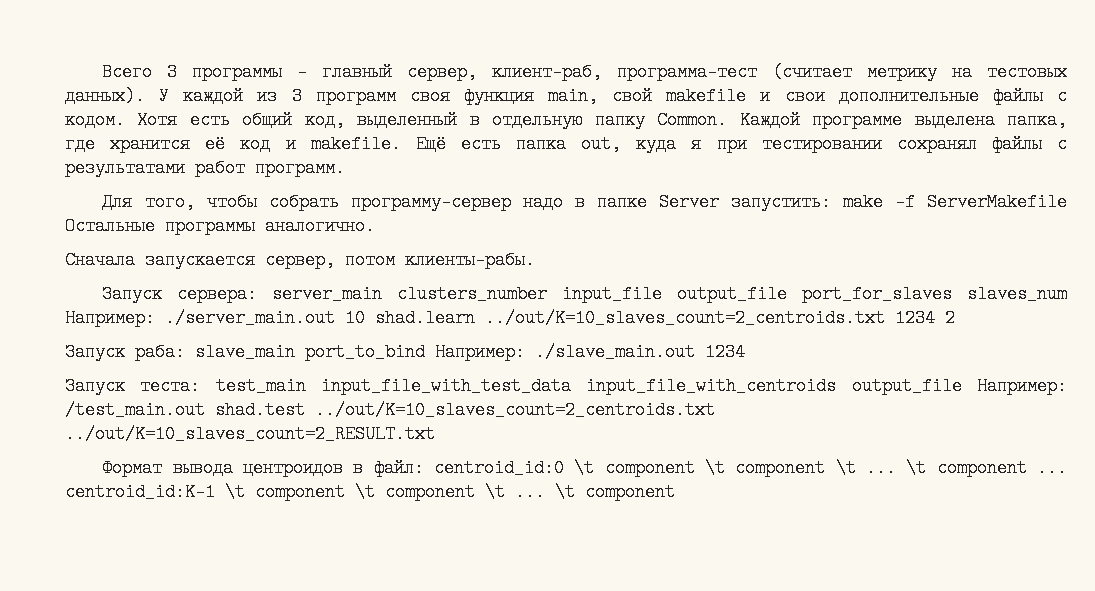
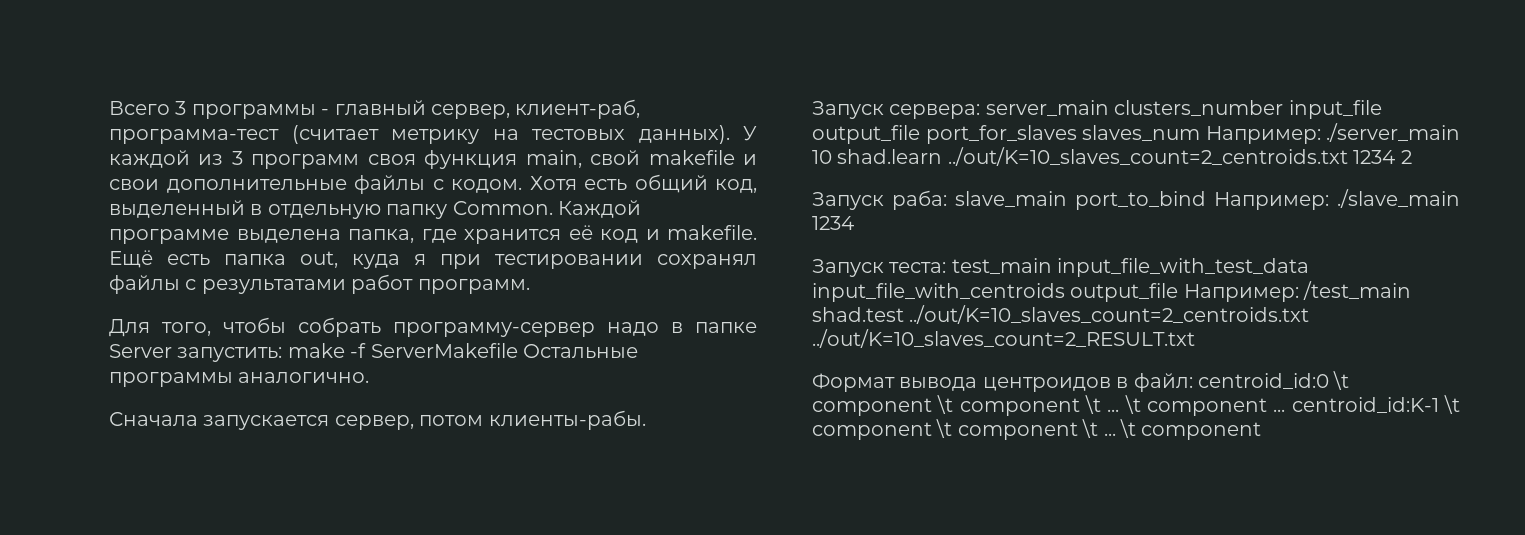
[165,309,335,327] ./server_main.out -> [1326,123,1460,142] ./server_main
[535,343,695,361] ./slave_main.out -> [1337,189,1460,208] ./slave_main
[65,401,205,419] /test_main.out -> [1303,281,1412,300] /test_main

